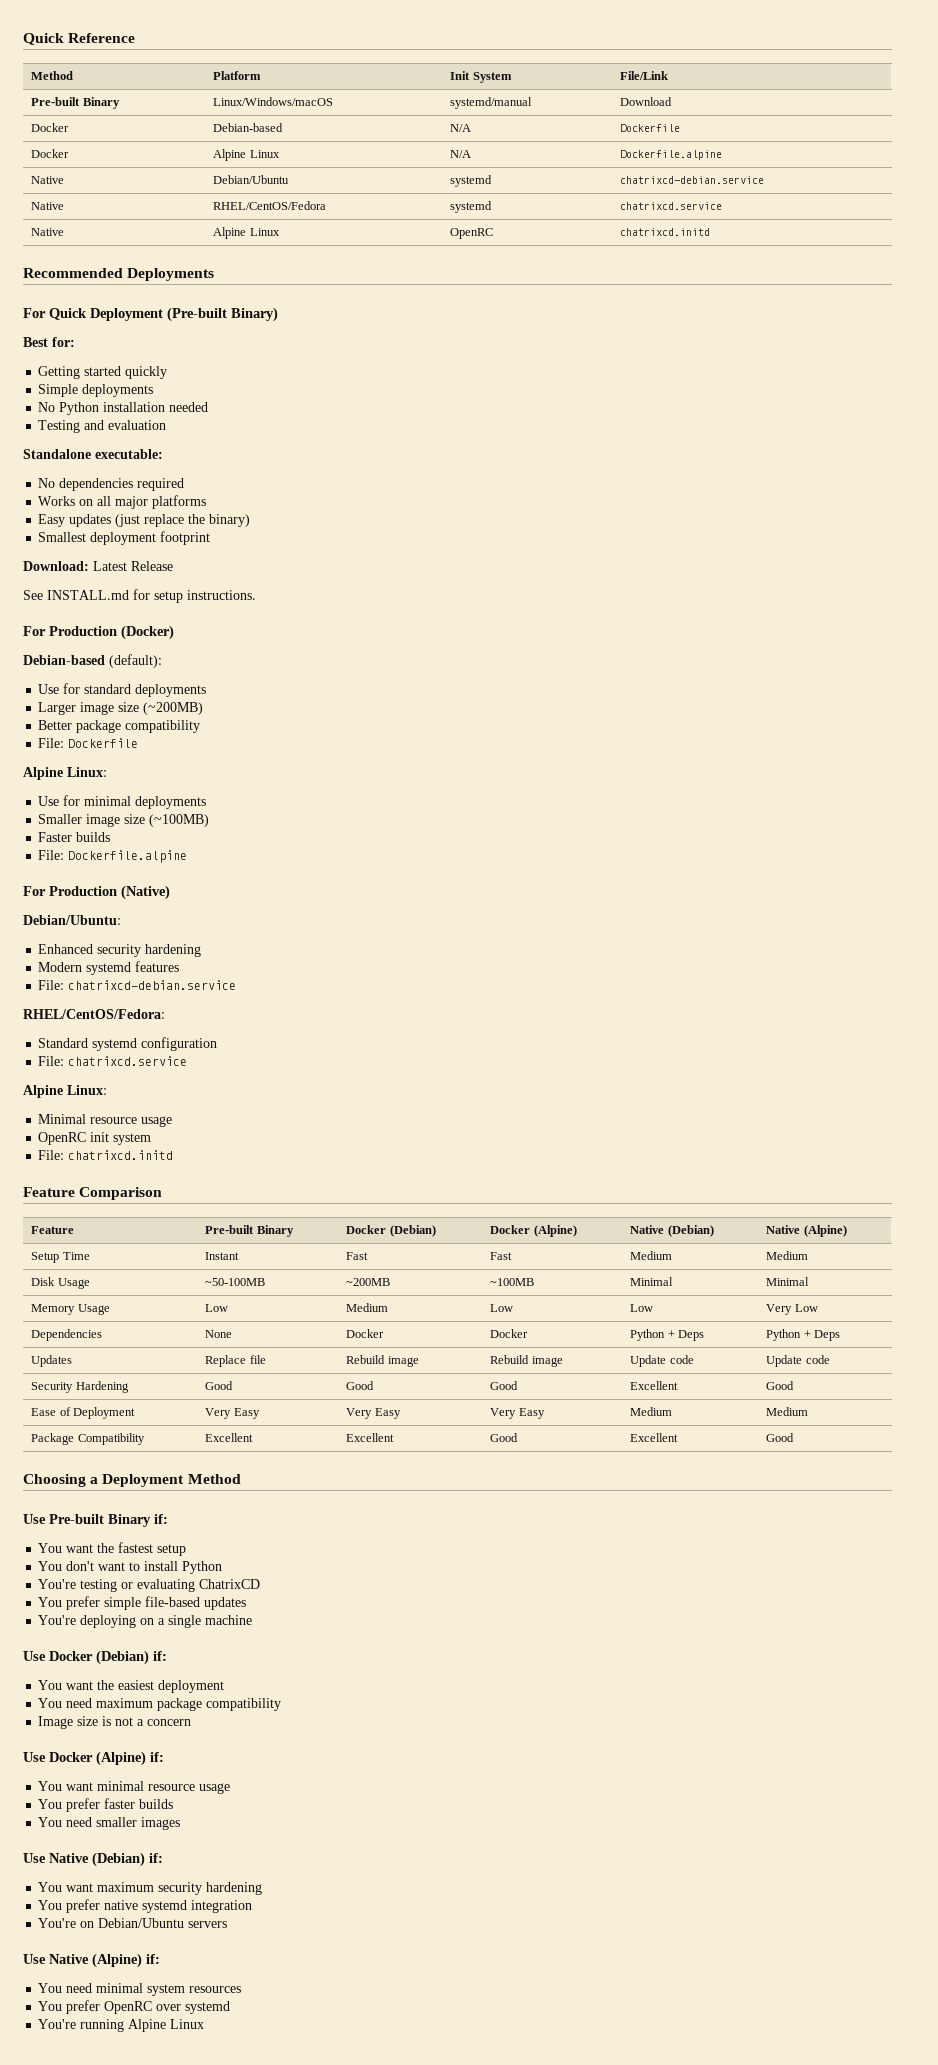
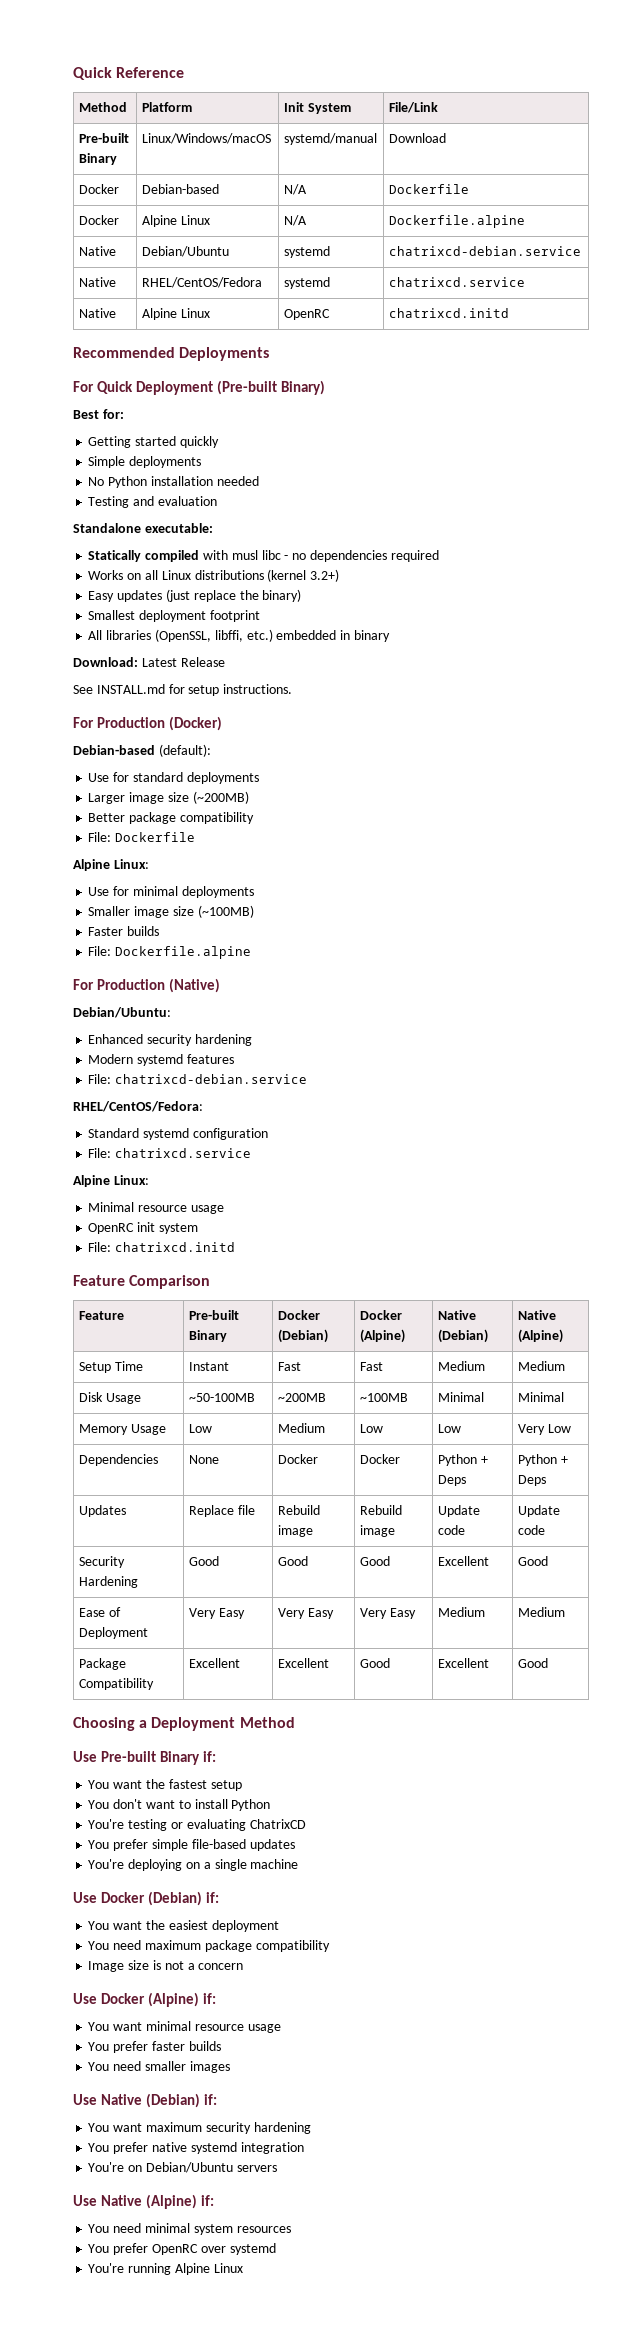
[38,478,56,488] No -> [88,550,307,562] Statically compiled with musl libc - no
[115,495,207,509] major platforms -> [161,569,340,582] Linux distributions (kernel 3.2+)
(211, 538) none -> [88,629,390,642] // All libraries (OpenSSL, libffi, etc.) embedded in binary

